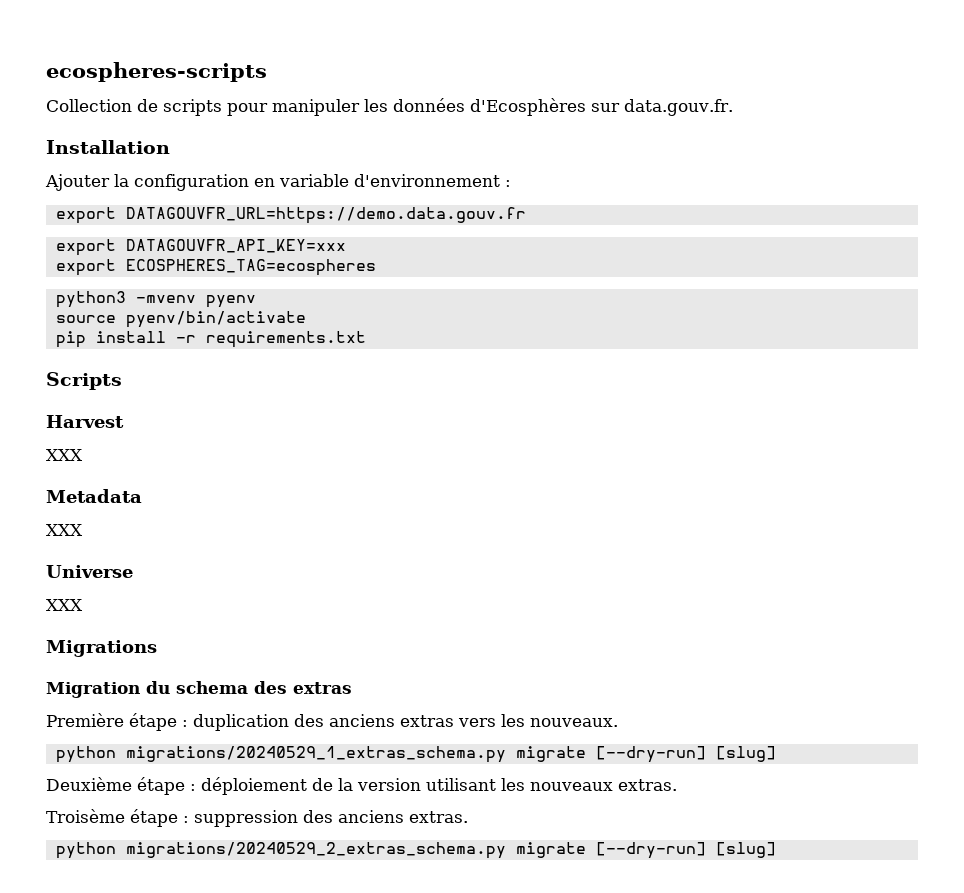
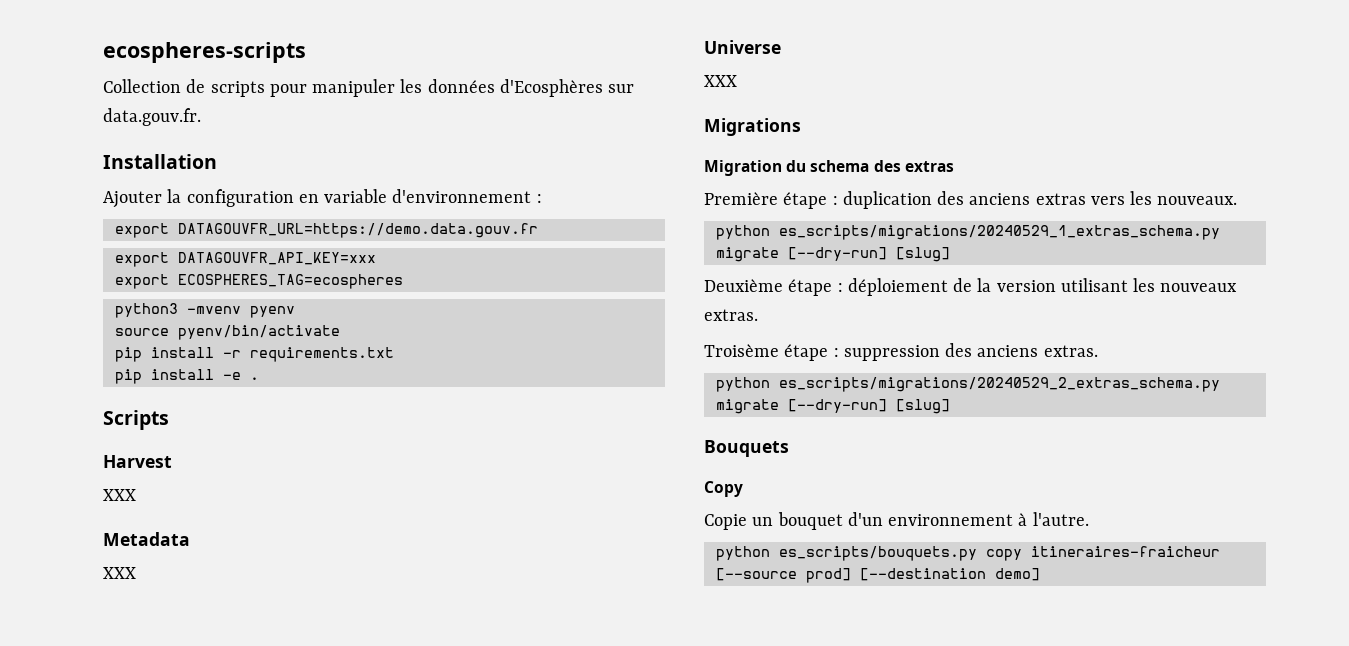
(366, 339) none -> [114,369,259,384] // pip install -e .
[125,746,506,763] migrations/20240529_1_extras_schema.py -> [778,225,1220,240] es_scripts/migrations/20240529_1_extras_schema.py
[125,842,776,859] migrations/20240529_2_extras_schema.py migrate [--dry-run] [slug] -> [778,377,1220,392] [715,399,950,414] [704,440,789,457] [704,481,743,497] [704,512,1089,530] [715,546,1220,561] [715,568,1040,583] es_scripts/migrations/20240529_2_extras_schema.py migrate [--dry-run] [slug] // Bouquets // Copy // Copie un bouquet d'un environnement à l'autre. // python es_scripts/bouquets.py copy itineraires-fraicheur [--source prod] [--destination demo]

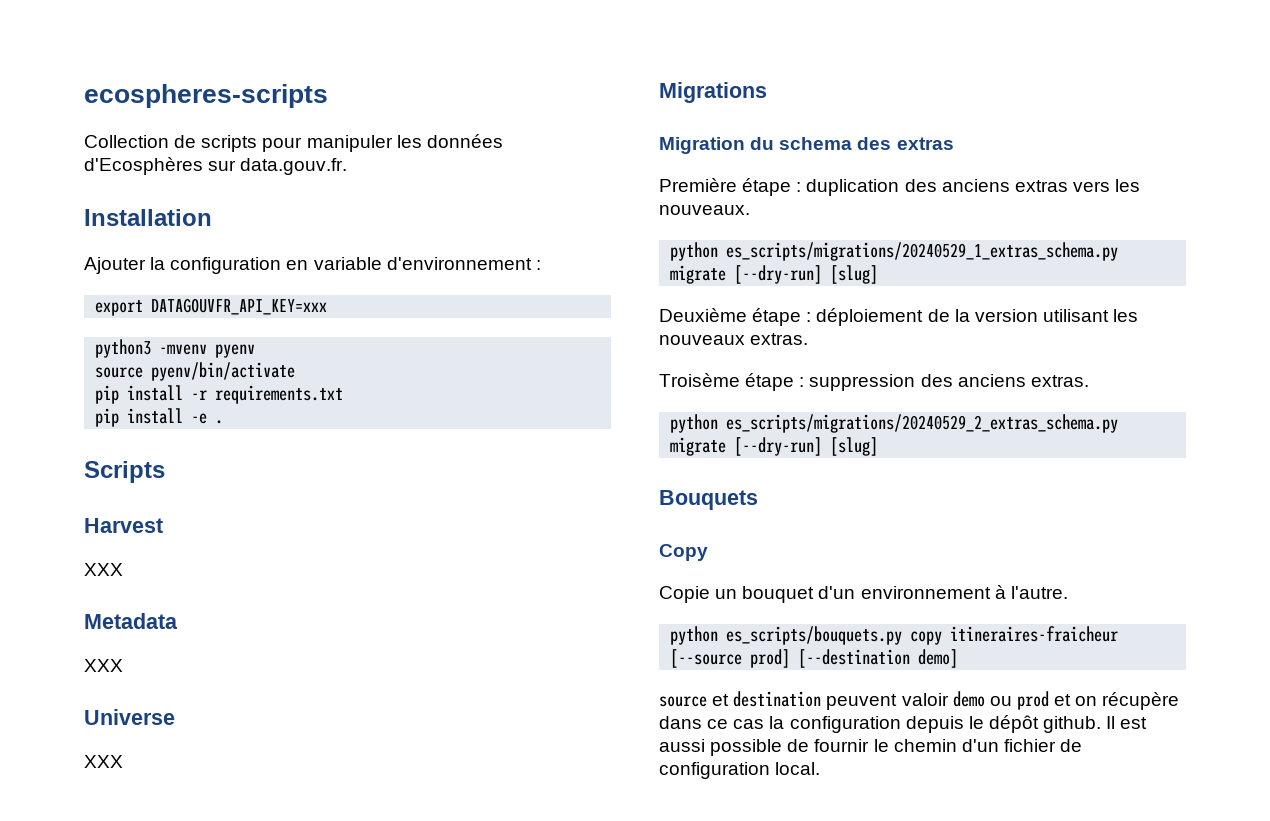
[114,223,538,238] // export DATAGOUVFR_URL=https://demo.data.gouv.fr -> (541, 265) none
[114,274,403,289] // export ECOSPHERES_TAG=ecospheres -> (328, 306) none
(1040, 574) none -> [659,691,1180,710] [659,715,1148,733] [659,739,1083,756] [659,762,821,779] // source et destination peuvent valoir demo ou prod et on récupère dans ce cas la configuration depuis le dépôt github. Il est aussi possible de fournir le chemin d'un fichier de configuration local.

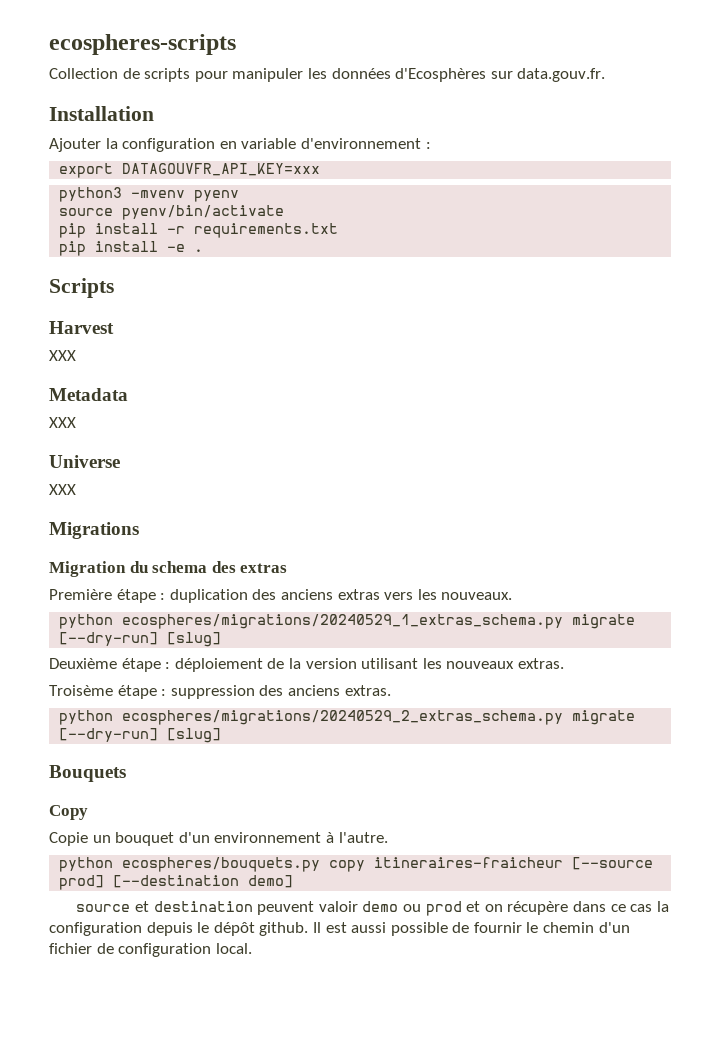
[726,242,1119,261] es_scripts/migrations/20240529_1_extras_schema.py -> [122,614,564,629] ecospheres/migrations/20240529_1_extras_schema.py
[726,414,1119,433] es_scripts/migrations/20240529_2_extras_schema.py -> [122,710,564,725] ecospheres/migrations/20240529_2_extras_schema.py
[726,626,903,645] es_scripts/bouquets.py -> [122,857,321,872] ecospheres/bouquets.py

